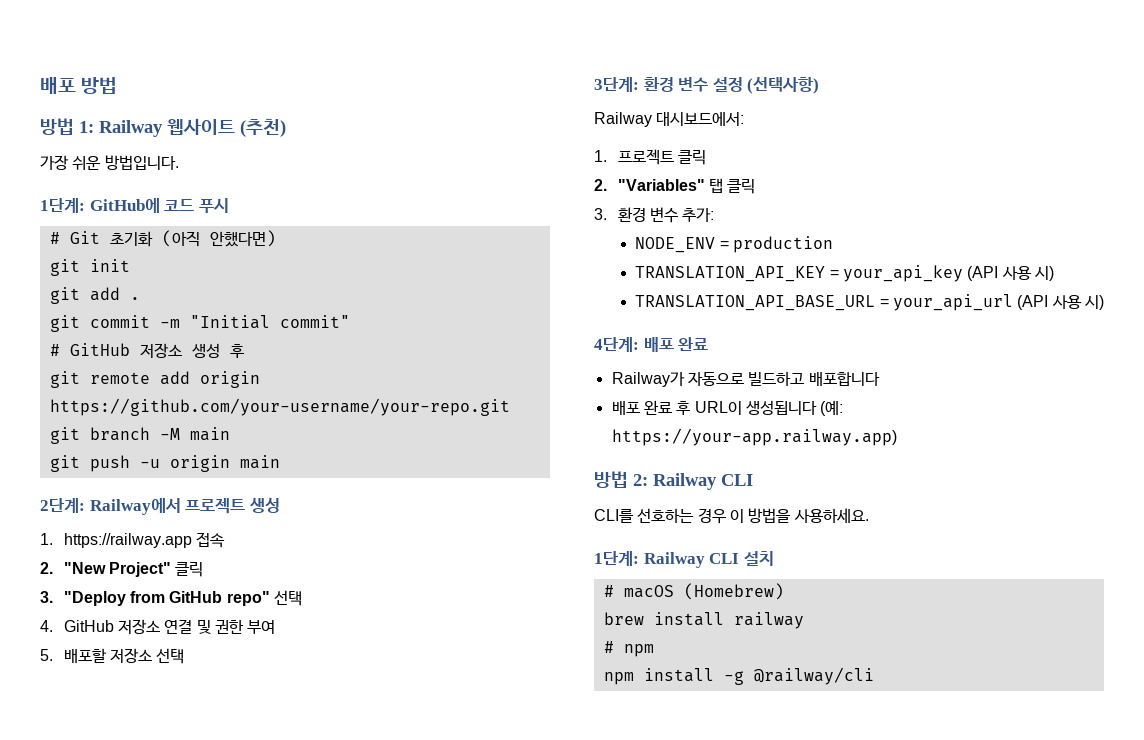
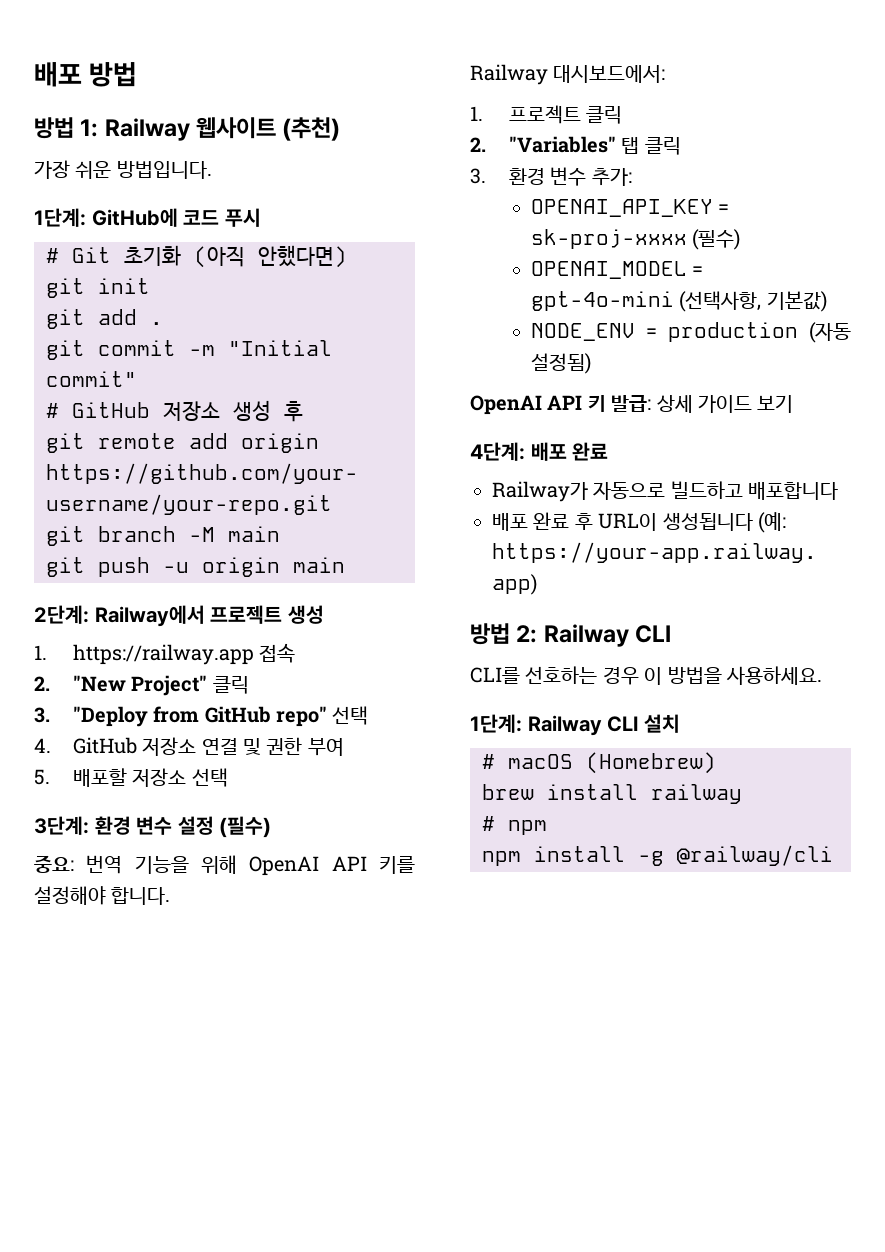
[747,77,820,94] (선택사항) -> [219,816,272,838] [34,855,415,876] [34,886,171,905] (필수) // 중요: 번역 기능을 위해 OpenAI API 키를 설정해야 합니다.
[635,236,833,253] [635,265,1054,282] [635,294,1104,311] NODE_ENV = production // TRANSLATION_API_KEY = your_api_key (API 사용 시) // TRANSLATION_API_BASE_URL = your_api_url (API 사용 시) -> [530,199,730,217] [530,229,741,250] [530,261,704,279] [530,291,827,312] [530,322,851,343] [530,353,591,374] [470,395,794,415] OPENAI_API_KEY = sk-proj-xxxx (필수) // OPENAI_MODEL = gpt-4o-mini (선택사항, 기본값) // NODE_ENV = production (자동 설정됨) // OpenAI API 키 발급: 상세 가이드 보기

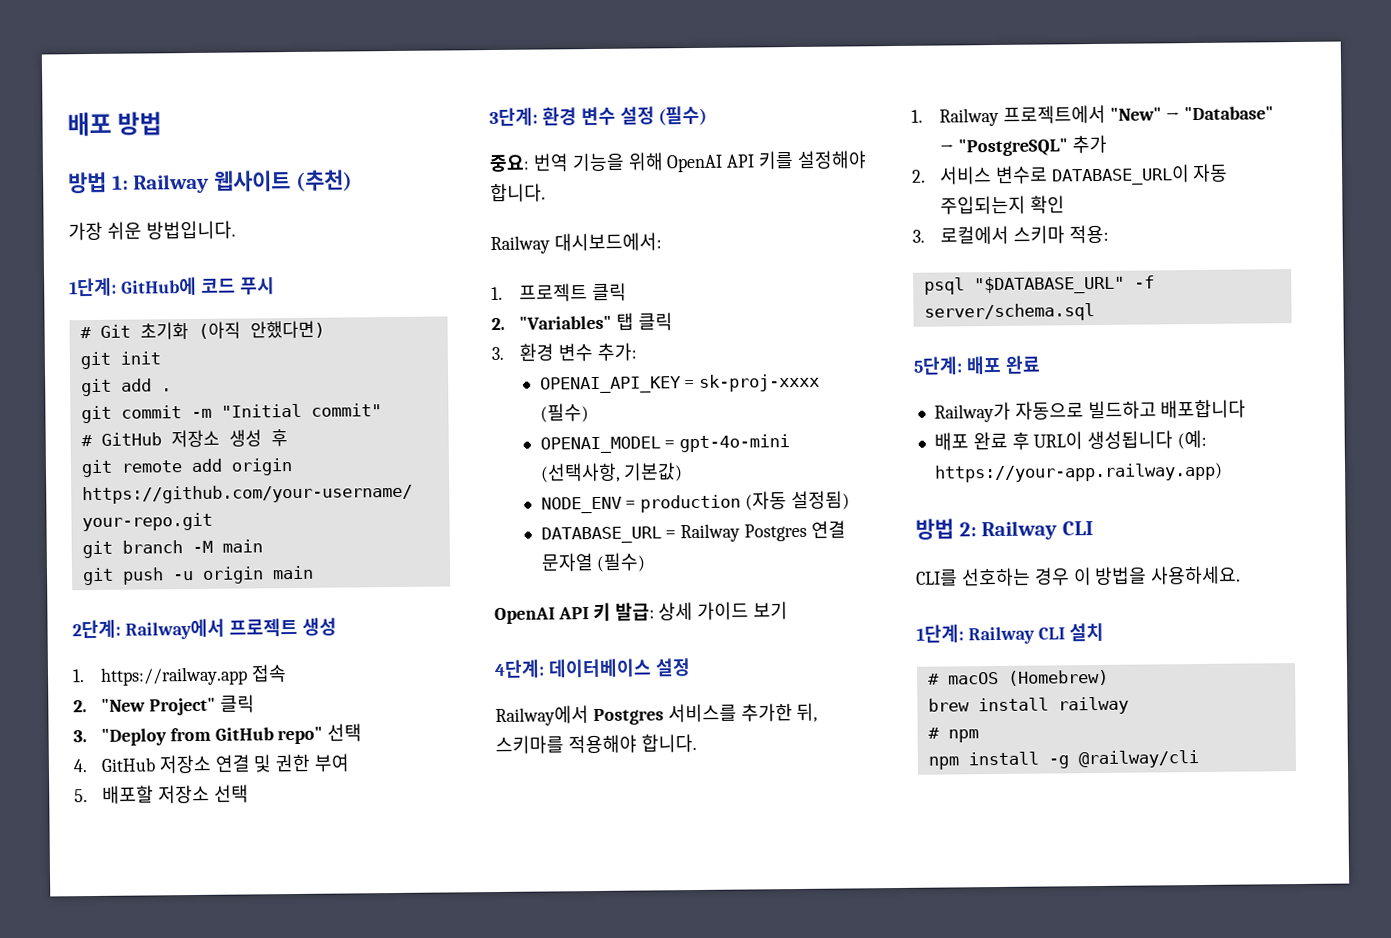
(591, 363) none -> [540,520,847,544] [540,552,647,572] // DATABASE_URL = Railway Postgres 연결 문자열 (필수)
(525, 451) none -> [547,658,691,678] [495,702,819,727] [495,734,697,755] [911,104,1275,127] [938,134,1107,157] [912,163,1229,186] [939,195,1065,215] [912,224,1109,245] [923,275,1155,295] [923,303,1095,322] [913,356,963,375] 데이터베이스 설정 // Railway에서 Postgres 서비스를 추가한 뒤, 스키마를 적용해야 합니다. // 1. Railway 프로젝트에서 "New" → "Database" → "PostgreSQL" 추가 // 2. 서비스 변수로 DATABASE_URL이 자동 주입되는지 확인 // 3. 로컬에서 스키마 적용: // psql "$DATABASE_URL" -f server/schema.sql // 5단계:

